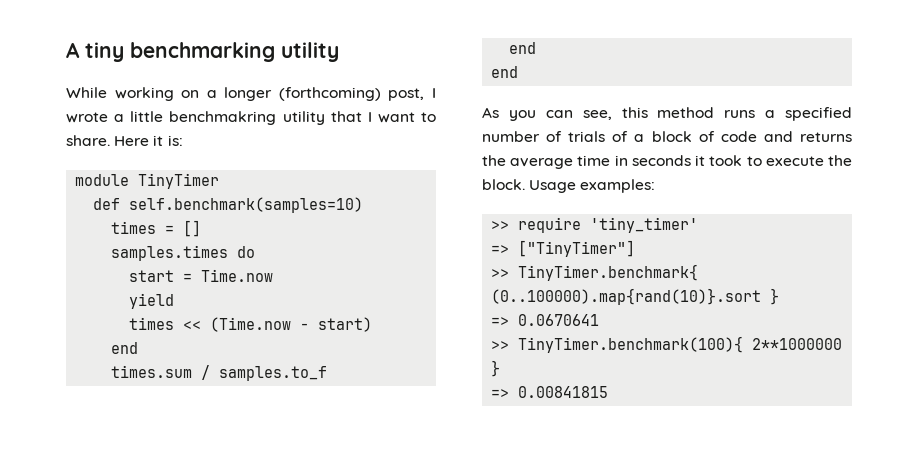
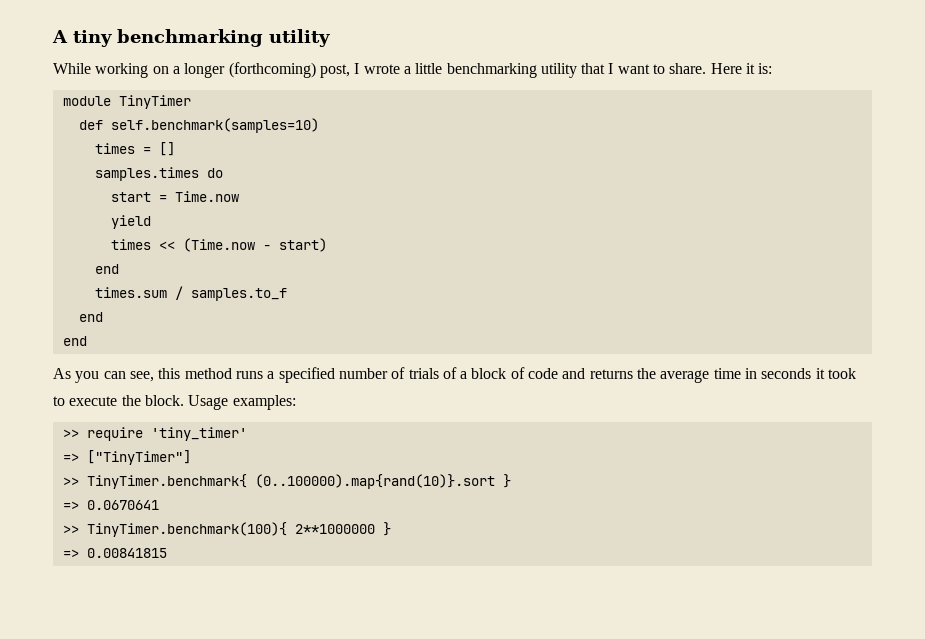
[169,111,277,125] benchmakring -> [446,63,537,78] benchmarking

